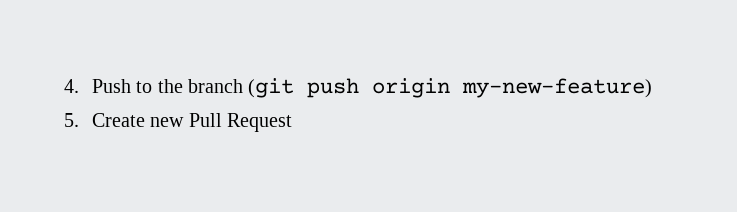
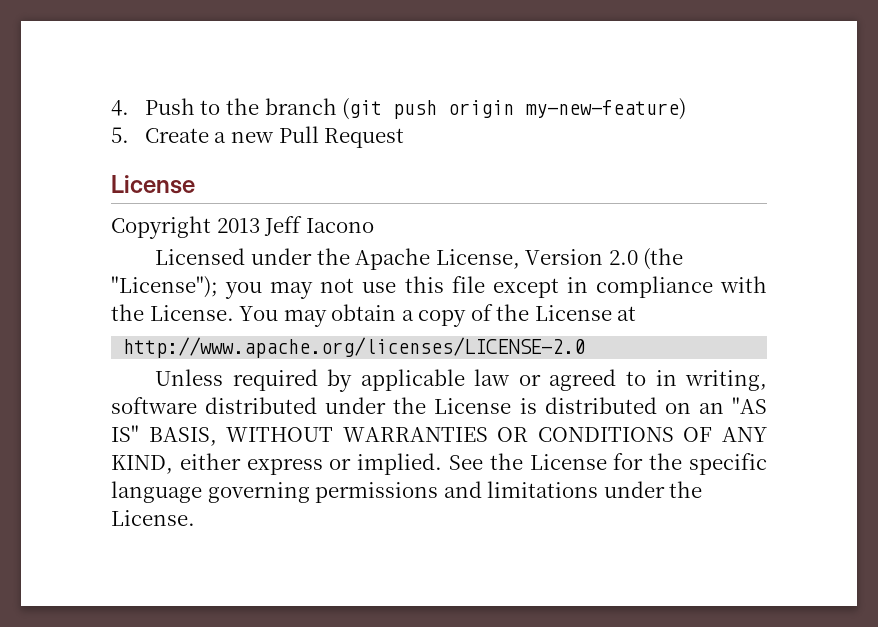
(145, 120) none -> [214,132,227,143] a
(292, 122) none -> [111,175,195,194] [111,216,374,239] [155,248,684,270] [111,276,768,299] [111,304,637,327] [123,337,586,358] [155,369,767,392] [111,397,767,414] [111,425,767,446] [111,453,767,475] [111,481,703,503] [111,510,195,526] // License // Copyright 2013 Jeff Iacono // Licensed under the Apache License, Version 2.0 (the "License"); you may not use this file except in compliance with the License. You may obtain a copy of the License at // http://www.apache.org/licenses/LICENSE-2.0 // Unless required by applicable law or agreed to in writing, software distributed under the License is distributed on an "AS IS" BASIS, WITHOUT WARRANTIES OR CONDITIONS OF ANY KIND, either express or implied. See the License for the specific language governing permissions and limitations under the License.

